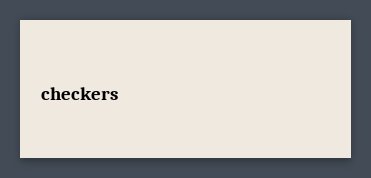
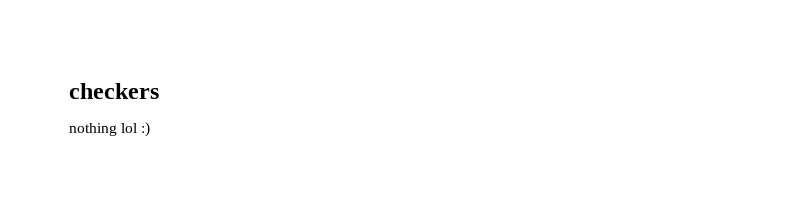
(118, 93) none -> [69,122,151,137] // nothing lol :)

